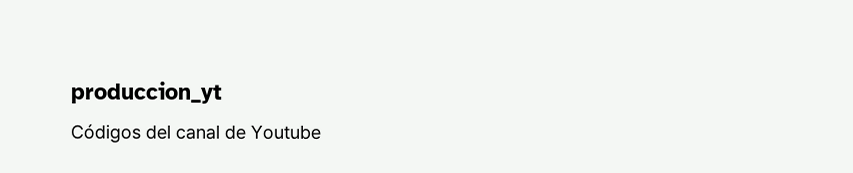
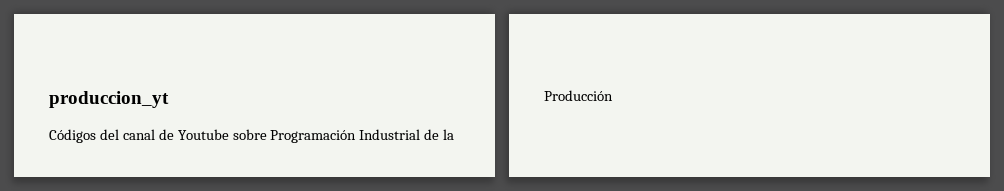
(321, 132) none -> [232,129,455,143] [544,90,613,101] sobre Programación Industrial de la Producción

